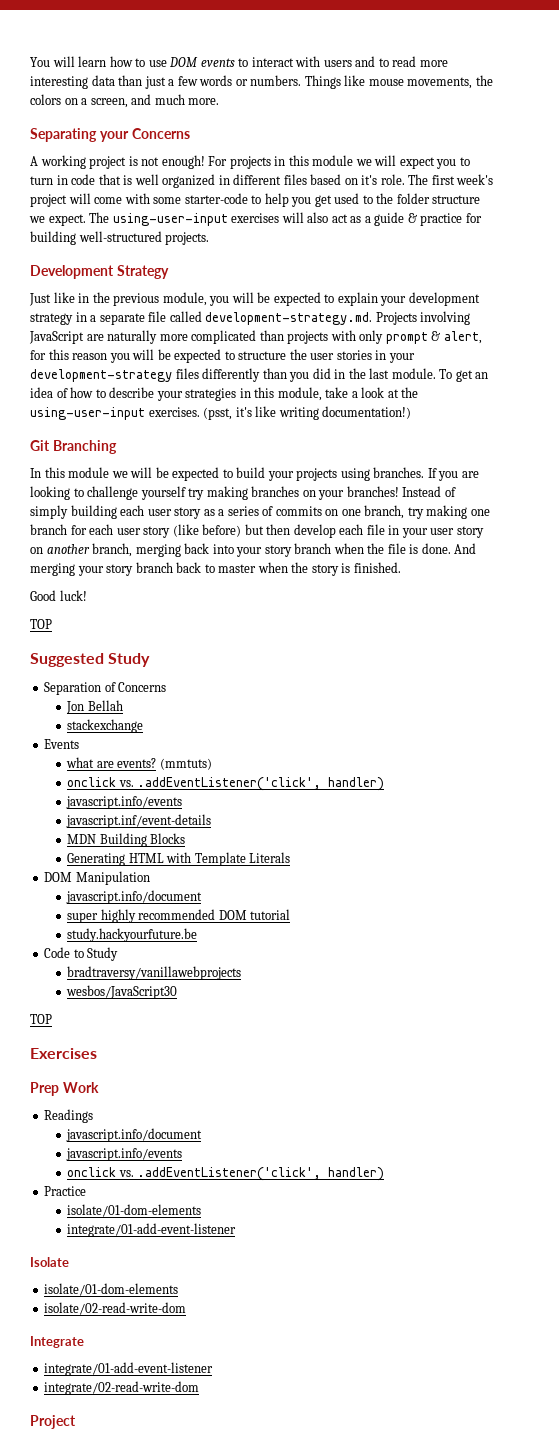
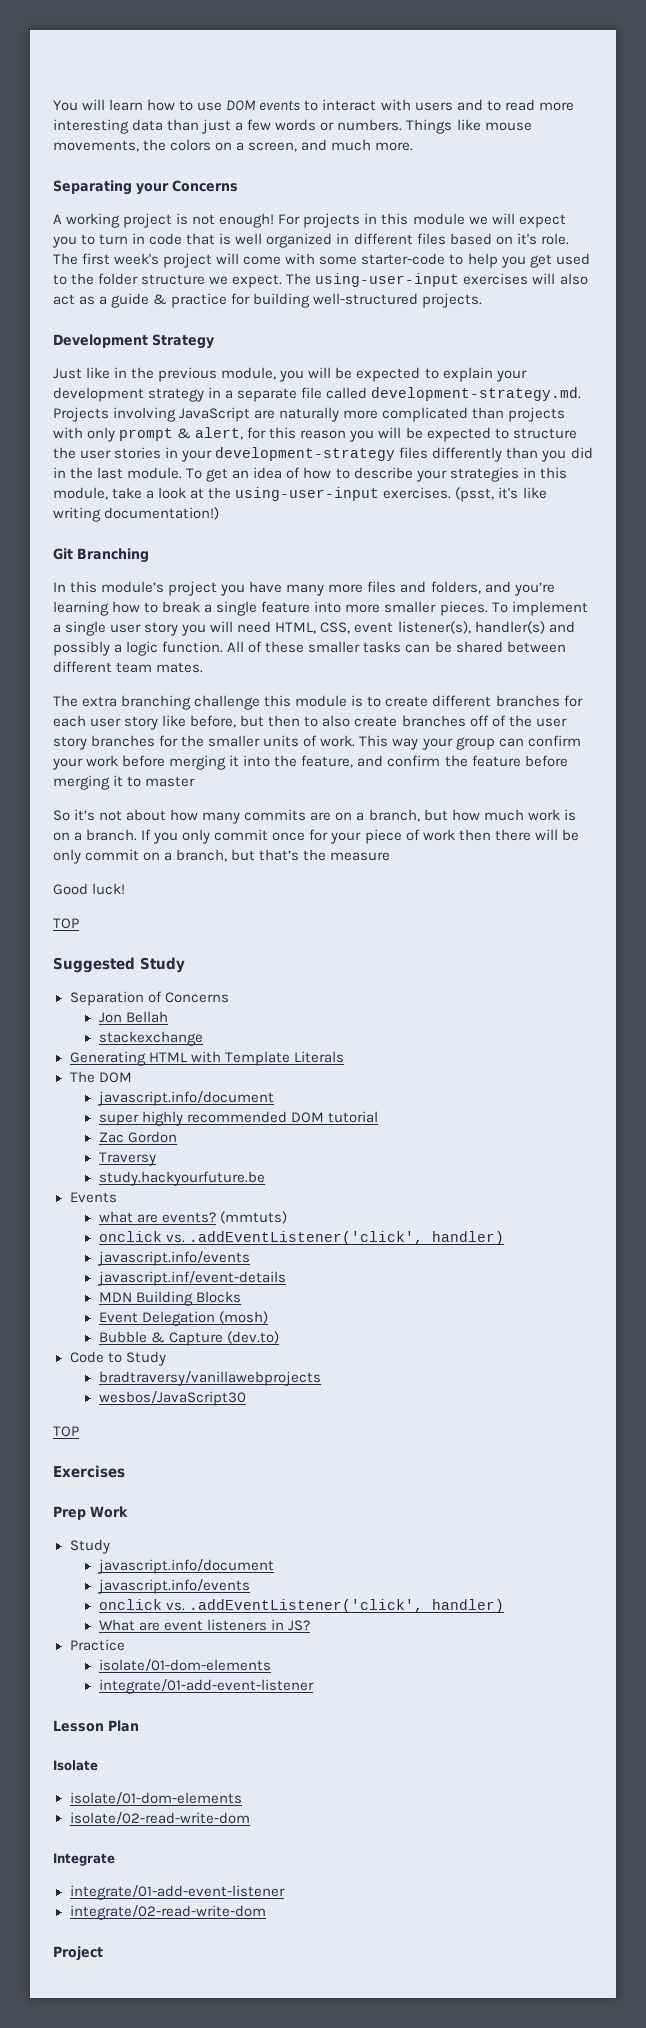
[68,467,479,481] [30,486,456,500] [30,505,490,519] [30,524,484,538] [30,543,477,557] [30,562,401,576] module we will be expected to build your projects using branches. If you are looking to challenge yourself try making branches on your branches! Instead of simply building each user story as a series of commits on one branch, try making one branch for each user story (like before) but then develop each file in your user story on another branch, merging back into your story branch when the file is done. And merging your story branch back to master when the story is finished. -> [101,581,555,596] [53,601,588,616] [53,621,575,636] [53,641,566,656] [53,661,204,673] [53,695,583,710] [53,715,567,730] [53,735,581,750] [52,755,568,770] [53,775,196,790] [53,809,576,824] [53,829,579,844] [53,849,391,864] module’s project you have many more files and folders, and you’re learning how to break a single feature into more smaller pieces. To implement a single user story you will need HTML, CSS, event listener(s), handler(s) and possibly a logic function. All of these smaller tasks can be shared between different team mates. // The extra branching challenge this module is to create different branches for each user story like before, but then to also create branches off of the user story branches for the smaller units of work. This way your group can confirm your work before merging it into the feature, and confirm the feature before merging it to master // So it’s not about how many commits are on a branch, but how much work is on a branch. If you only commit once for your piece of work then there will be only commit on a branch, but that’s the measure
(144, 726) none -> [69,1051,344,1066] [69,1071,132,1083] [96,1091,274,1106] [98,1111,379,1126] [98,1131,178,1143] [98,1152,156,1166] [98,1171,265,1186] // Generating HTML with Template Literals // The DOM // javascript.info/document // super highly recommended DOM tutorial // Zac Gordon // Traversy // study.hackyourfuture.be
[67,852,291,866] [44,871,150,885] [66,890,203,904] [67,909,291,923] [67,928,198,942] Generating HTML with Template Literals // DOM Manipulation // javascript.info/document // super highly recommended DOM tutorial // study.hackyourfuture.be -> [98,1311,269,1326] [98,1331,280,1346] Event Delegation (mosh) // Bubble & Capture (dev.to)
[44,1109,94,1123] Readings -> [69,1539,110,1554] Study
(385, 1174) none -> [98,1619,311,1631] // What are event listeners in JS?
(237, 1230) none -> [53,1720,139,1732] // Lesson Plan

